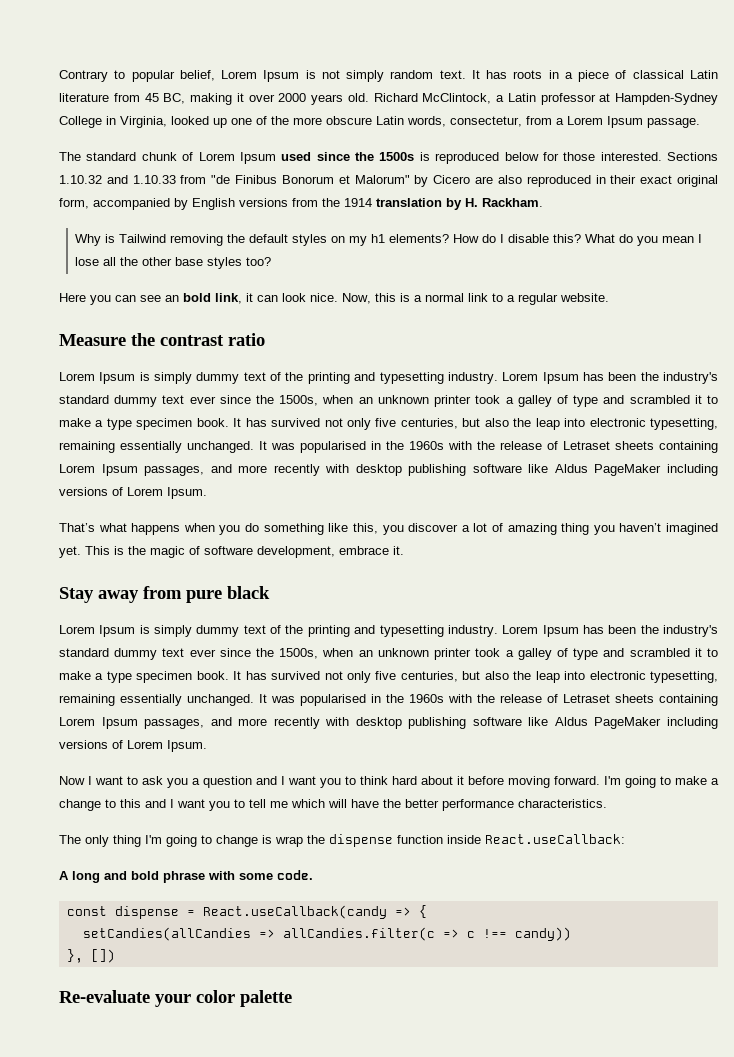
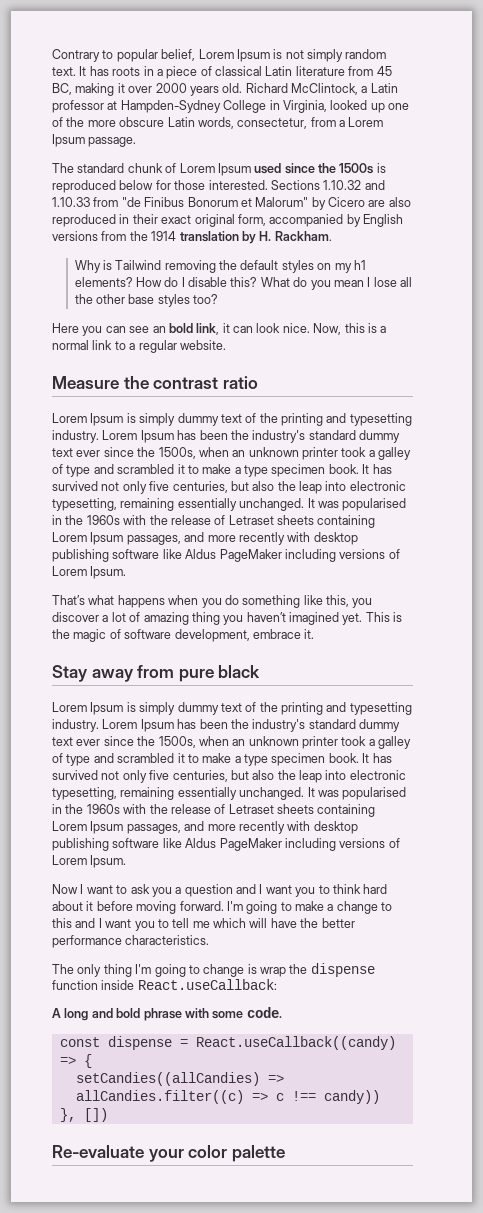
[202,905,387,919] React.useCallback(candy -> [195,1036,396,1050] React.useCallback((candy)
[82,927,435,941] setCandies(allCandies => allCandies.filter(c -> [75,1072,284,1086] [75,1090,244,1104] setCandies((allCandies) => allCandies.filter((c)

